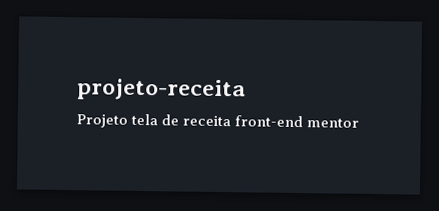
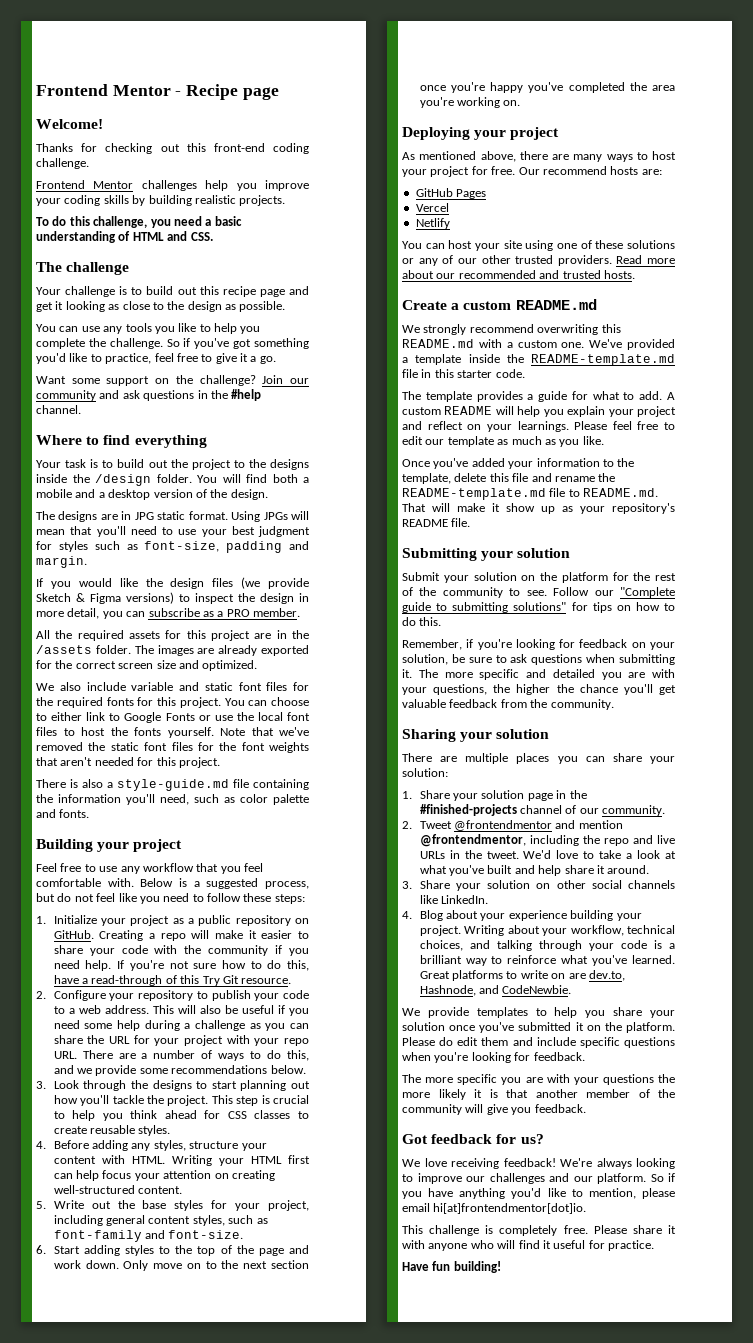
[77,78,246,102] [76,113,360,128] projeto-receita // Projeto tela de receita front-end mentor -> [36,84,279,100] [36,119,103,129] [36,143,309,154] [36,158,89,169] [36,180,309,191] [36,195,286,206] [36,216,242,228] [36,231,213,243] [36,262,130,275] [36,286,309,297] [36,301,286,312] [36,323,261,334] [36,338,309,349] [36,353,276,364] [36,375,309,386] [36,389,262,401] [36,405,81,414] [36,435,207,448] [36,459,309,470] [36,474,309,486] [36,489,268,500] [36,511,310,522] [36,526,310,537] [36,541,309,553] [36,556,87,568] [36,577,309,589] [36,592,309,604] [36,608,300,619] [36,630,309,641] [36,645,309,656] [36,660,258,671] [36,682,309,691] [36,697,309,708] [36,712,310,723] [36,727,309,738] [36,742,309,753] [36,757,220,768] [36,779,309,791] [36,794,309,805] [36,809,90,818] [36,839,183,852] [36,863,263,874] [36,878,309,889] [36,893,305,904] [36,915,309,926] [53,930,309,941] [53,945,309,956] [53,960,309,971] [53,975,292,986] [36,990,309,1001] [53,1005,309,1016] [53,1020,309,1031] [53,1035,309,1046] [53,1050,309,1061] [53,1065,306,1076] [36,1080,310,1091] [53,1095,309,1106] [53,1110,309,1121] [53,1125,171,1136] [36,1140,267,1151] [53,1155,310,1166] [53,1170,275,1181] [53,1185,183,1194] [36,1200,309,1211] [53,1215,268,1226] [53,1230,244,1242] [36,1245,309,1256] [53,1260,309,1271] [419,82,675,93] [419,97,521,108] [402,127,560,140] [402,151,676,162] [402,166,662,177] [415,188,487,199] [415,203,449,212] [415,218,450,229] [402,240,675,251] [402,255,675,266] [402,270,635,279] [402,299,597,310] [402,324,621,335] [402,339,675,350] [402,354,675,366] [402,369,525,378] [402,391,675,402] [402,406,676,417] [402,421,675,432] [402,436,604,447] [402,458,635,469] [402,473,616,484] [402,488,659,500] [402,503,675,514] [402,518,471,527] [402,548,571,561] [402,572,676,583] [402,587,675,598] [402,602,675,613] [402,617,442,626] [402,639,675,650] [402,654,675,665] [402,669,675,680] [402,684,676,695] [402,699,614,710] [402,729,550,742] [402,753,675,764] [402,768,448,777] [402,790,587,801] [419,804,666,816] [402,820,623,831] [419,834,675,847] [419,850,676,859] [419,865,650,876] [402,880,675,891] [419,895,489,904] [402,910,642,921] [419,925,675,936] [419,940,675,951] [419,955,675,966] [419,970,625,981] [419,985,572,996] [402,1007,675,1018] [402,1022,675,1033] [402,1037,675,1048] [402,1052,585,1063] [402,1074,675,1085] [402,1089,675,1100] [402,1104,586,1115] [402,1134,544,1144] [402,1158,675,1169] [402,1173,675,1184] [402,1188,675,1199] [402,1203,587,1214] [402,1225,676,1236] [402,1240,654,1251] [402,1261,501,1273] Frontend Mentor - Recipe page // Welcome! // Thanks for checking out this front-end coding challenge. // Frontend Mentor challenges help you improve your coding skills by building realistic projects. // To do this challenge, you need a basic understanding of HTML and CSS. // The challenge // Your challenge is to build out this recipe page and get it looking as close to the design as possible. // You can use any tools you like to help you complete the challenge. So if you've got something you'd like to practice, feel free to give it a go. // Want some support on the challenge? Join our community and ask questions in the #help channel. // Where to find everything // Your task is to build out the project to the designs inside the /design folder. You will find both a mobile and a desktop version of the design. // The designs are in JPG static format. Using JPGs will mean that you'll need to use your best judgment for styles such as font-size, padding and margin. // If you would like the design files (we provide Sketch & Figma versions) to inspect the design in more detail, you can subscribe as a PRO member. // All the required assets for this project are in the /assets folder. The images are already exported for the correct screen size and optimized. // We also include variable and static font files for the required fonts for this project. You can choose to either link to Google Fonts or use the local font files to host the fonts yourself. Note that we've removed the static font files for the font weights that aren't needed for this project. // There is also a style-guide.md file containing the information you'll need, such as color palette and fonts. // Building your project // Feel free to use any workflow that you feel comfortable with. Below is a suggested process, but do not feel like you need to follow these steps: // 1. Initialize your project as a public repository on GitHub. Creating a repo will make it easier to share your code with the community if you need help. If you're not sure how to do this, have a read-through of this Try Git resource. // 2. Configure your repository to publish your code to a web address. This will also be useful if you need some help during a challenge as you can share the URL for your project with your repo URL. There are a number of ways to do this, and we provide some recommendations below. // 3. Look through the designs to start planning out how you'll tackle the project. This step is crucial to help you think ahead for CSS classes to create reusable styles. // 4. Before adding any styles, structure your content with HTML. Writing your HTML first can help focus your attention on creating well-structured content. // 5. Write out the base styles for your project, including general content styles, such as font-family and font-size. // 6. Start adding styles to the top of the page and work down. Only move on to the next section once you're happy you've completed the area you're working on. // Deploying your project // As mentioned above, there are many ways to host your project for free. Our recommend hosts are: // GitHub Pages // Vercel // Netlify // You can host your site using one of these solutions or any of our other trusted providers. Read more about our recommended and trusted hosts. // Create a custom README.md // We strongly recommend overwriting this README.md with a custom one. We've provided a template inside the README-template.md file in this starter code. // The template provides a guide for what to add. A custom README will help you explain your project and reflect on your learnings. Please feel free to edit our template as much as you like. // Once you've added your information to the template, delete this file and rename the README-template.md file to README.md. That will make it show up as your repository's README file. // Submitting your solution // Submit your solution on the platform for the rest of the community to see. Follow our "Complete guide to submitting solutions" for tips on how to do this. // Remember, if you're looking for feedback on your solution, be sure to ask questions when submitting it. The more specific and detailed you are with your questions, the higher the chance you'll get valuable feedback from the community. // Sharing your solution // There are multiple places you can share your solution: // 1. Share your solution page in the #finished-projects channel of our community. // 2. Tweet @frontendmentor and mention @frontendmentor, including the repo and live URLs in the tweet. We'd love to take a look at what you've built and help share it around. // 3. Share your solution on other social channels like LinkedIn. // 4. Blog about your experience building your project. Writing about your workflow, technical choices, and talking through your code is a brilliant way to reinforce what you've learned. Great platforms to write on are dev.to, Hashnode, and CodeNewbie. // We provide templates to help you share your solution once you've submitted it on the platform. Please do edit them and include specific questions when you're looking for feedback. // The more specific you are with your questions the more likely it is that another member of the community will give you feedback. // Got feedback for us? // We love receiving feedback! We're always looking to improve our challenges and our platform. So if you have anything you'd like to mention, please email hi[at]frontendmentor[dot]io. // This challenge is completely free. Please share it with anyone who will find it useful for practice. // Have fun building!

